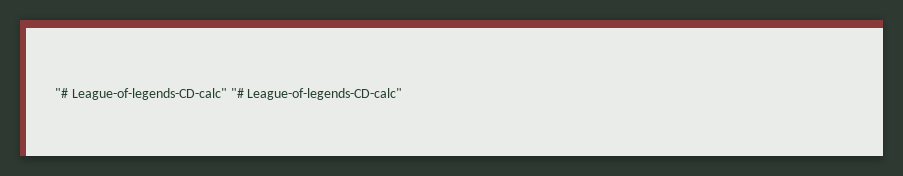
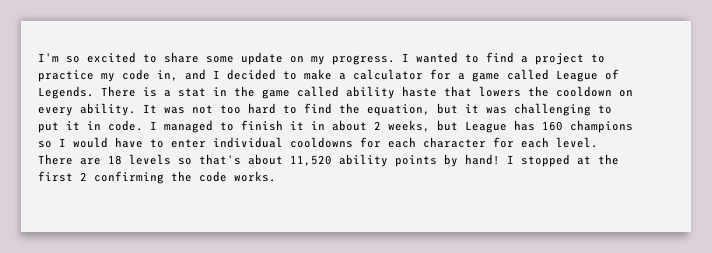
[55,88,403,100] "# League-of-legends-CD-calc" "# League-of-legends-CD-calc" -> [38,52,605,65] [38,69,619,82] [38,86,633,99] [38,103,612,116] [38,120,633,133] [38,137,598,148] [38,154,619,167] [38,171,276,184] I'm so excited to share some update on my progress. I wanted to find a project to practice my code in, and I decided to make a calculator for a game called League of Legends. There is a stat in the game called ability haste that lowers the cooldown on every ability. It was not too hard to find the equation, but it was challenging to put it in code. I managed to finish it in about 2 weeks, but League has 160 champions so I would have to enter individual cooldowns for each character for each level. There are 18 levels so that's about 11,520 ability points by hand! I stopped at the first 2 confirming the code works.

